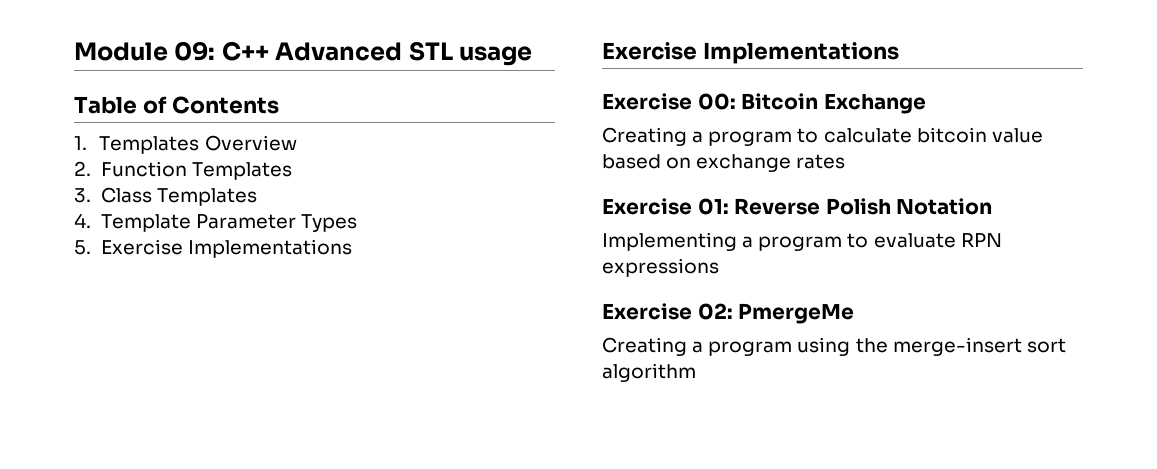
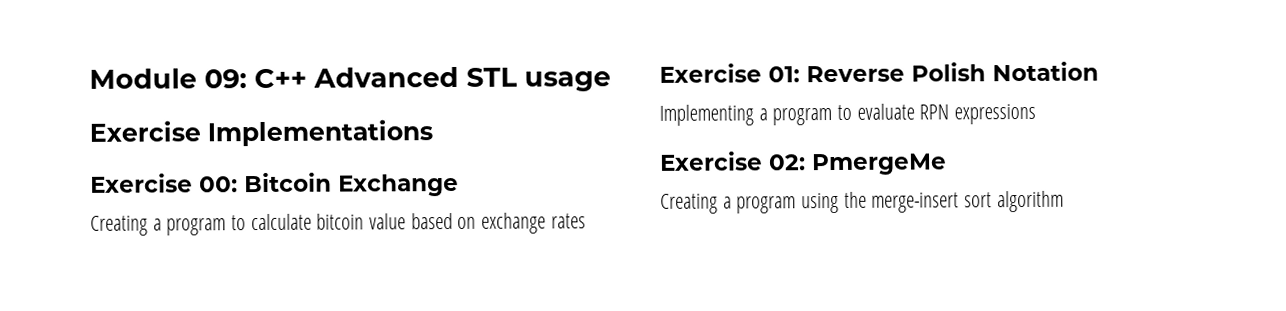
[74,96,279,114] [74,135,297,154] [74,161,292,180] [74,187,257,206] [74,213,357,232] [74,239,352,258] // Table of Contents // 1. Templates Overview // 2. Function Templates // 3. Class Templates // 4. Template Parameter Types // 5. Exercise Implementations -> (611, 81) none

